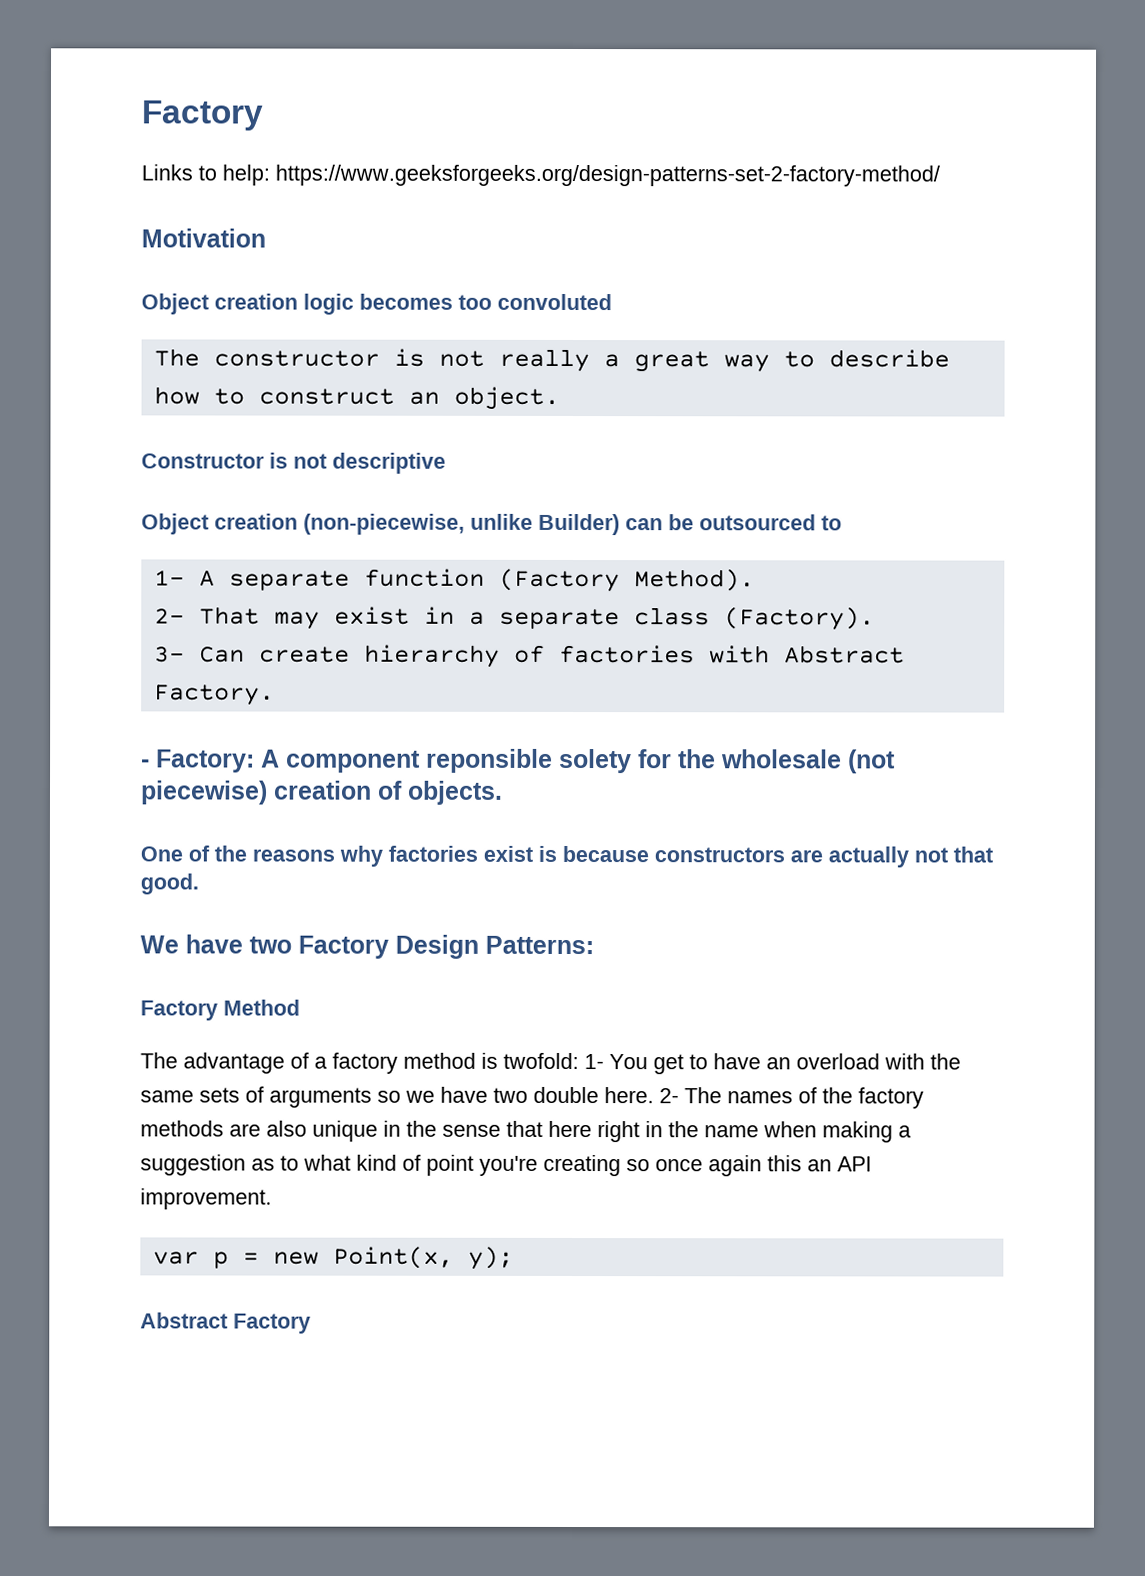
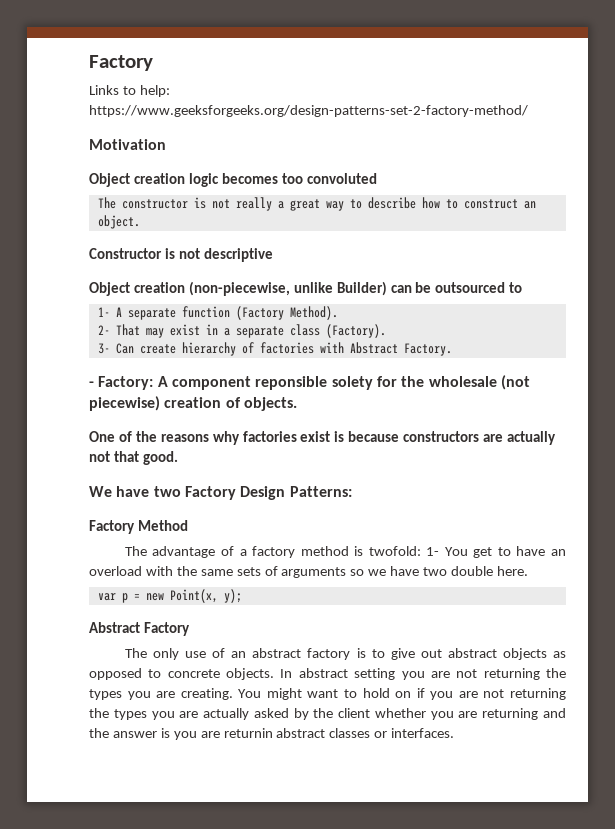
[659,1087,924,1109] [140,1120,911,1143] [140,1154,872,1177] [140,1188,272,1210] 2- The names of the factory methods are also unique in the sense that here right in the name when making a suggestion as to what kind of point you're creating so once again this an API improvement. -> (528, 571) none
(311, 1323) none -> [124,648,567,660] [89,668,567,680] [89,688,566,700] [89,708,566,720] [89,728,455,740] // The only use of an abstract factory is to give out abstract objects as opposed to concrete objects. In abstract setting you are not returning the types you are creating. You might want to hold on if you are not returning the types you are actually asked by the client whether you are returning and the answer is you are returnin abstract classes or interfaces.

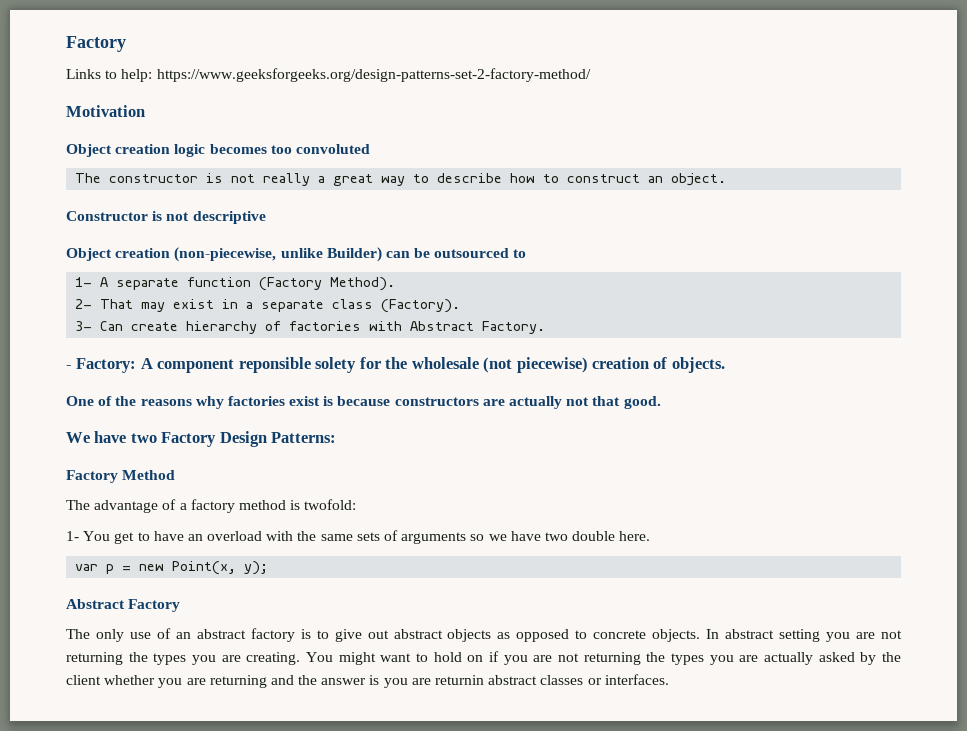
(421, 551) none -> (357, 504) //

